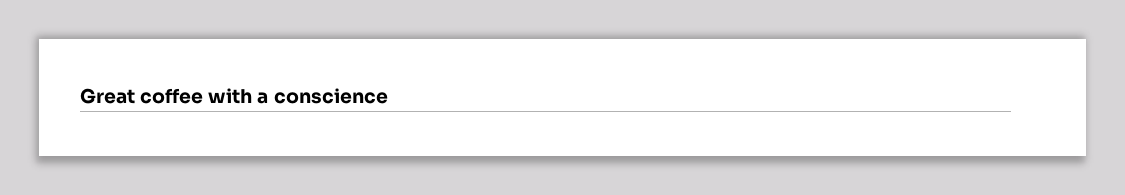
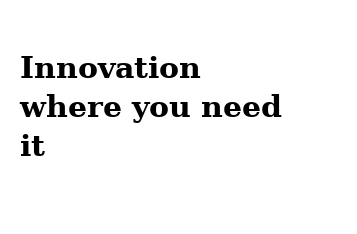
[80,88,388,104] Great coffee with a conscience -> [20,56,201,78] [19,94,282,123] [20,134,45,156] Innovation where you need it

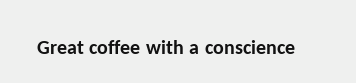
[20,56,201,78] [19,94,282,123] [20,134,45,156] Innovation where you need it -> [37,40,295,54] Great coffee with a conscience

